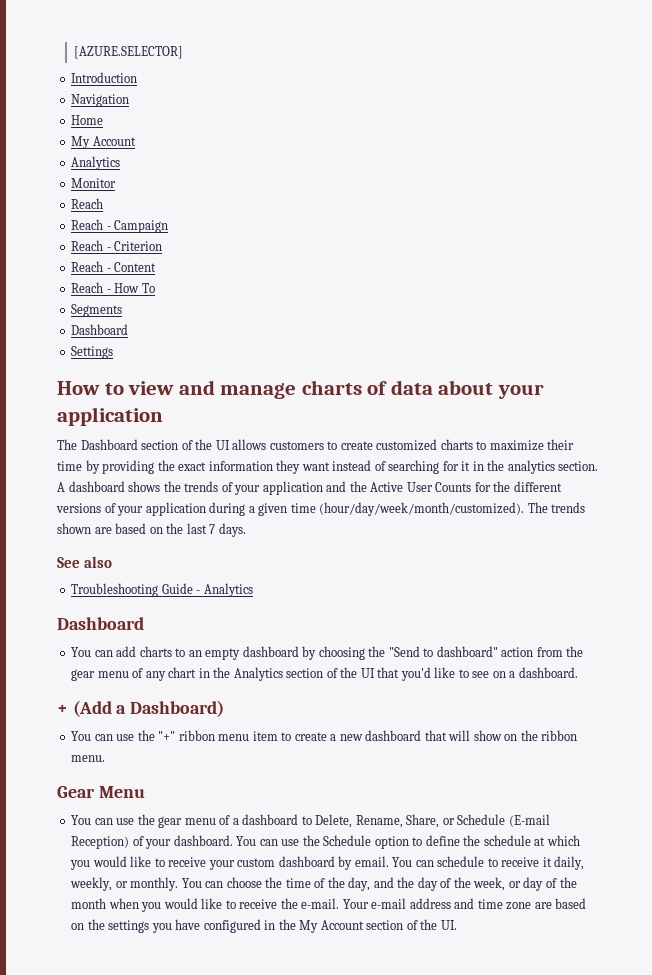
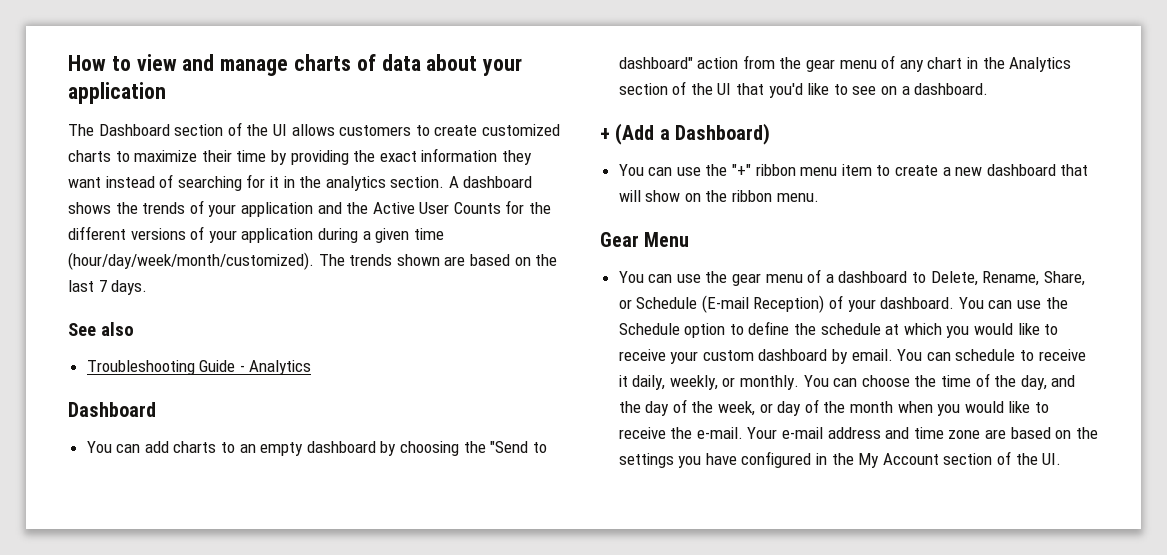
[74,46,184,59] [71,72,138,83] [71,94,130,107] [71,115,104,125] [71,136,136,149] [71,156,121,170] [71,178,117,188] [71,198,104,209] [71,219,169,233] [71,240,163,251] [71,261,157,272] [71,282,155,293] [71,304,123,317] [71,324,129,335] [71,346,114,359] [AZURE.SELECTOR] // Introduction // Navigation // Home // My Account // Analytics // Monitor // Reach // Reach - Campaign // Reach - Criterion // Reach - Content // Reach - How To // Segments // Dashboard // Settings // -> (68, 63) none

